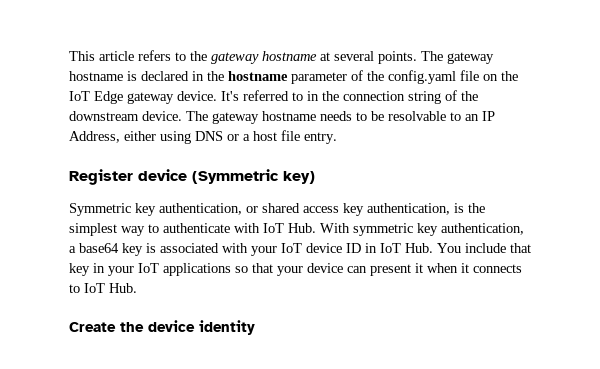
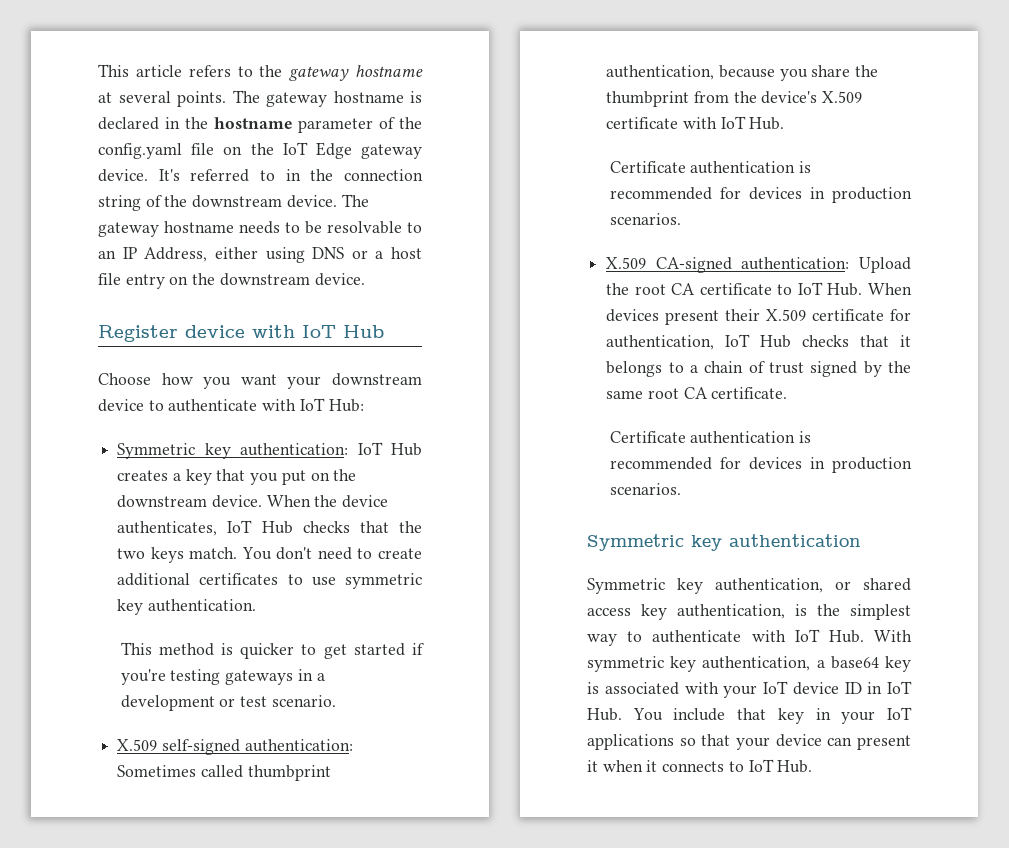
[304,132,337,144] [69,169,315,185] entry. // Register device (Symmetric key) -> [125,273,365,289] [98,325,384,342] [98,373,422,389] [98,398,364,412] [117,442,422,459] [117,469,357,485] [117,495,389,508] [117,520,422,536] [117,547,422,563] [117,573,422,589] [117,599,256,615] [120,642,424,659] [120,669,325,685] [120,695,336,711] [117,739,353,755] [117,765,331,781] [606,65,879,81] [606,91,863,107] [606,116,785,130] [609,161,812,174] [609,187,912,203] [609,213,681,225] [606,257,911,273] [606,282,912,296] [606,309,911,325] [606,334,911,350] [606,361,911,377] [606,387,788,399] [609,431,812,444] [609,457,912,473] [609,483,681,495] [587,534,861,551] entry on the downstream device. // Register device with IoT Hub // Choose how you want your downstream device to authenticate with IoT Hub: // Symmetric key authentication: IoT Hub creates a key that you put on the downstream device. When the device authenticates, IoT Hub checks that the two keys match. You don't need to create additional certificates to use symmetric key authentication. // This method is quicker to get started if you're testing gateways in a development or test scenario. // X.509 self-signed authentication: Sometimes called thumbprint authentication, because you share the thumbprint from the device's X.509 certificate with IoT Hub. // Certificate authentication is recommended for devices in production scenarios. // X.509 CA-signed authentication: Upload the root CA certificate to IoT Hub. When devices present their X.509 certificate for authentication, IoT Hub checks that it belongs to a chain of trust signed by the same root CA certificate. // Certificate authentication is recommended for devices in production scenarios. // Symmetric key authentication
[69,320,255,335] // Create the device identity -> (813, 766) none

